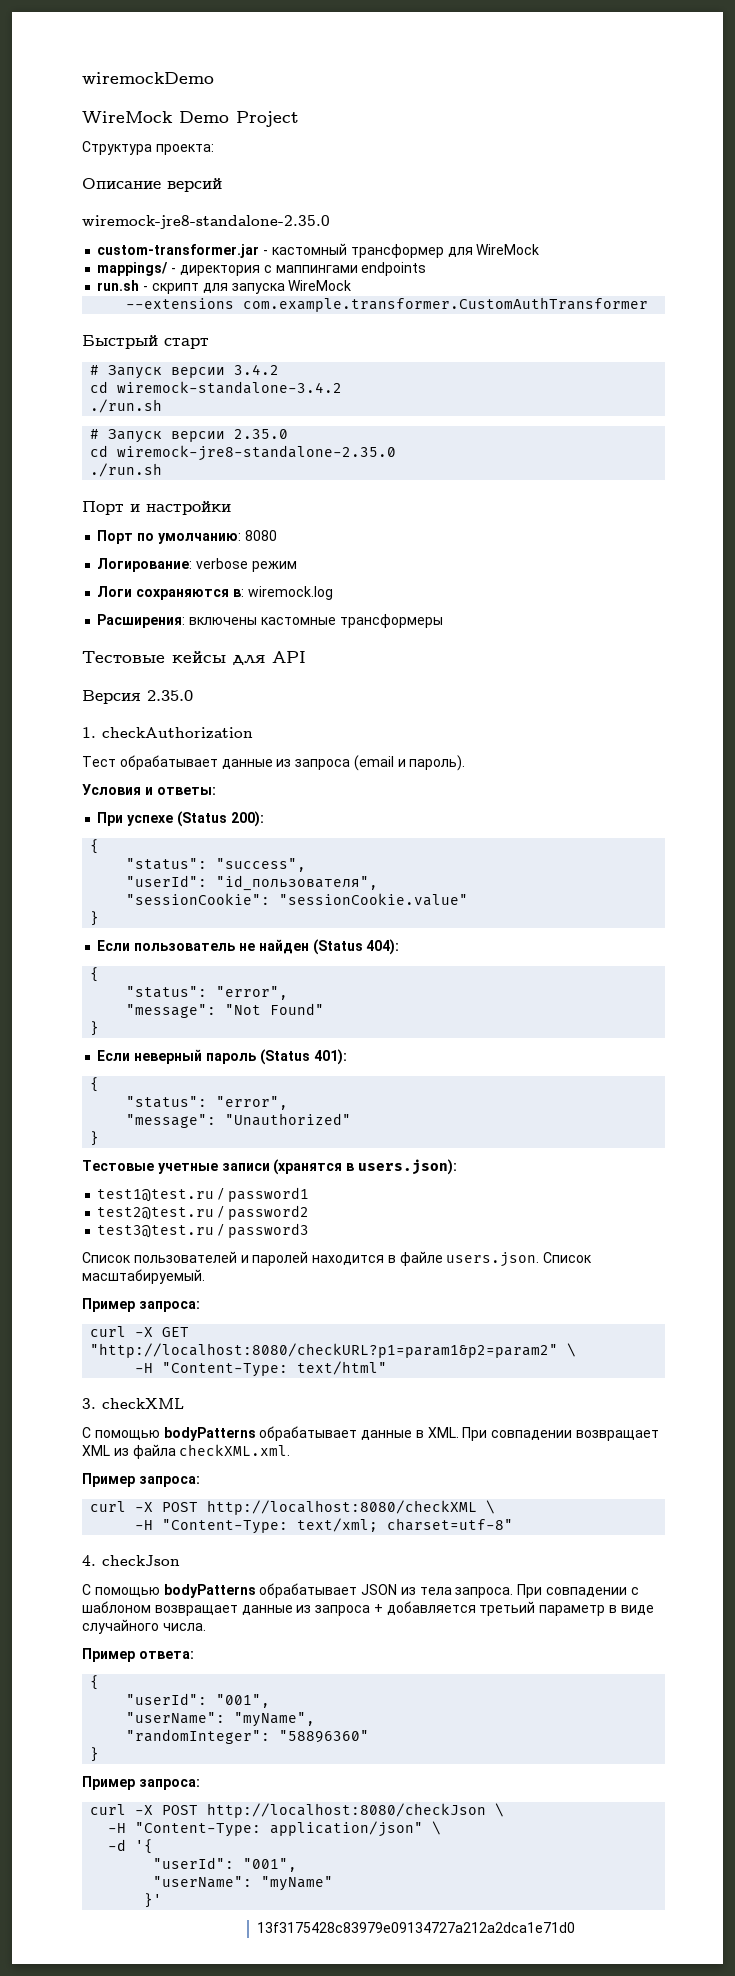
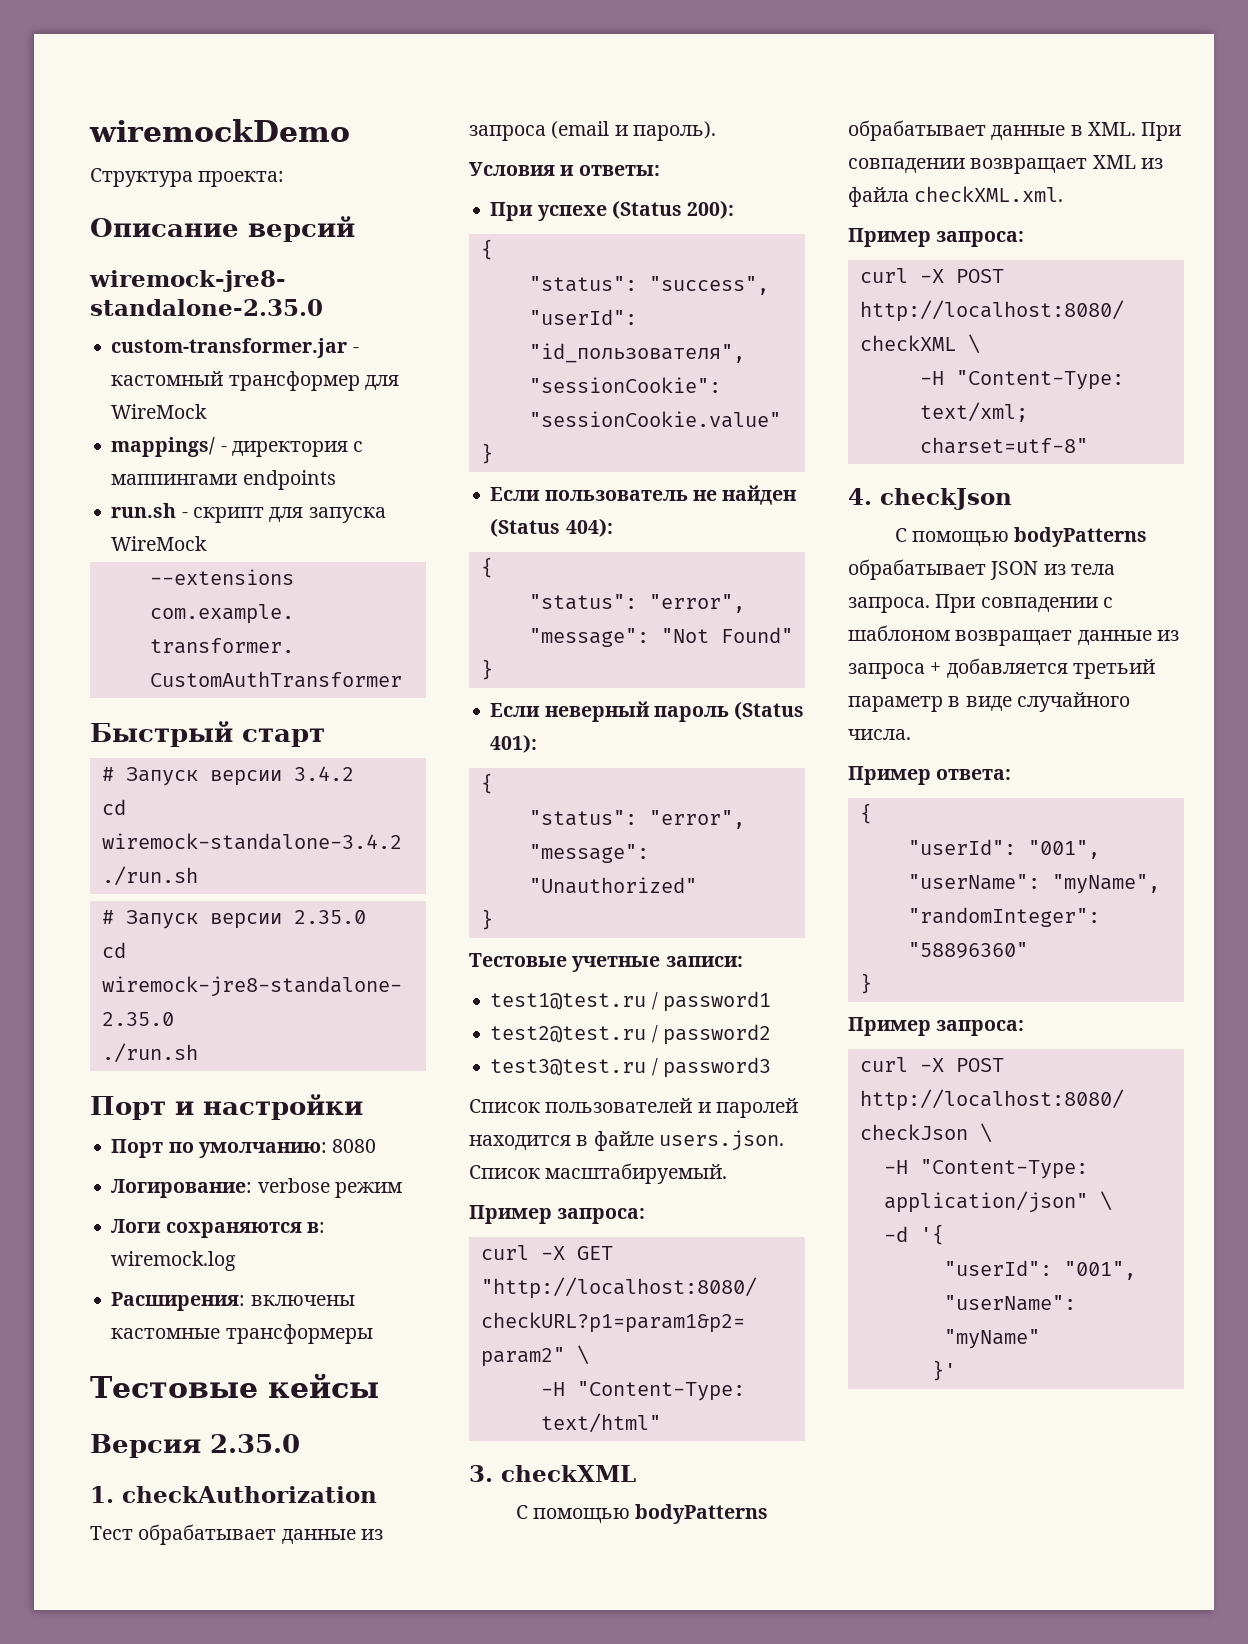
[82,111,299,127] // WireMock Demo Project -> (350, 130) none
[233,651,306,665] для API -> (379, 1385) none
[221,1159,457,1175] записи (хранятся в users.json): -> [665,956,743,967] записи:
[256,1922,575,1933] // 13f3175428c83979e09134727a212a2dca1e71d0 -> (956, 1370) none

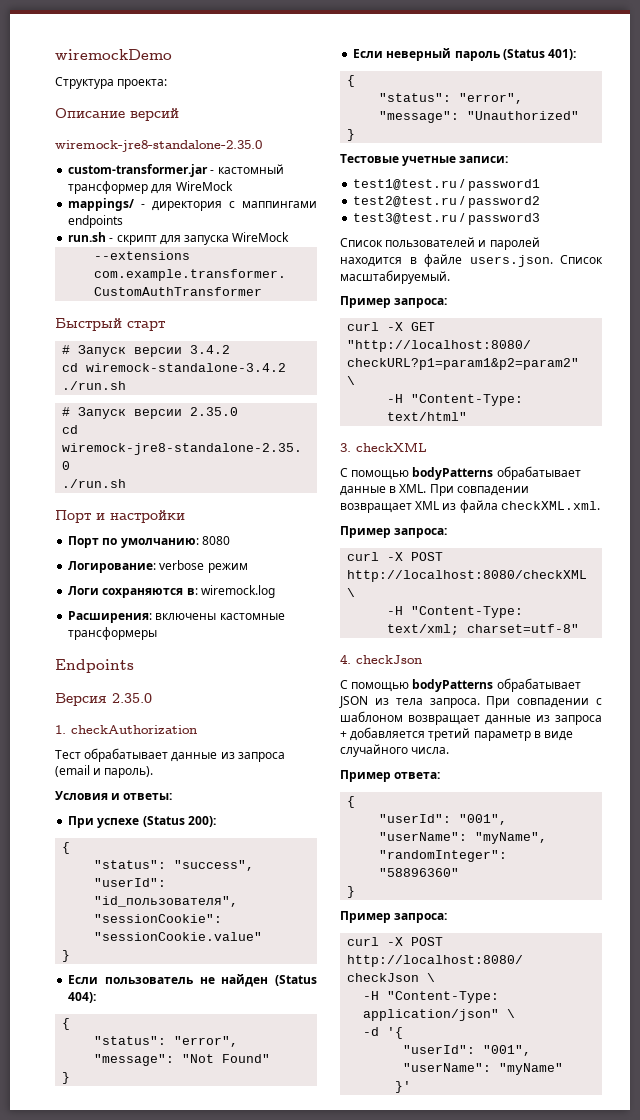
[90,1373,379,1398] Тестовые кейсы -> [55,659,134,673] Endpoints
[1072,659,1155,679] третьий -> [428,728,471,741] третий

